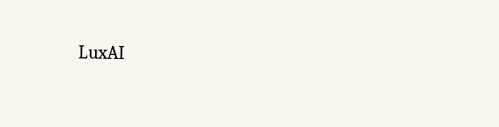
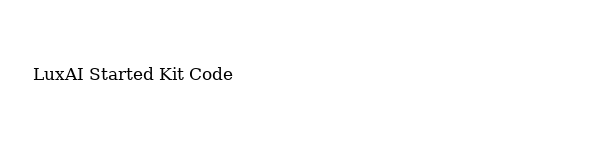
(126, 52) none -> [89,67,233,80] Started Kit Code

